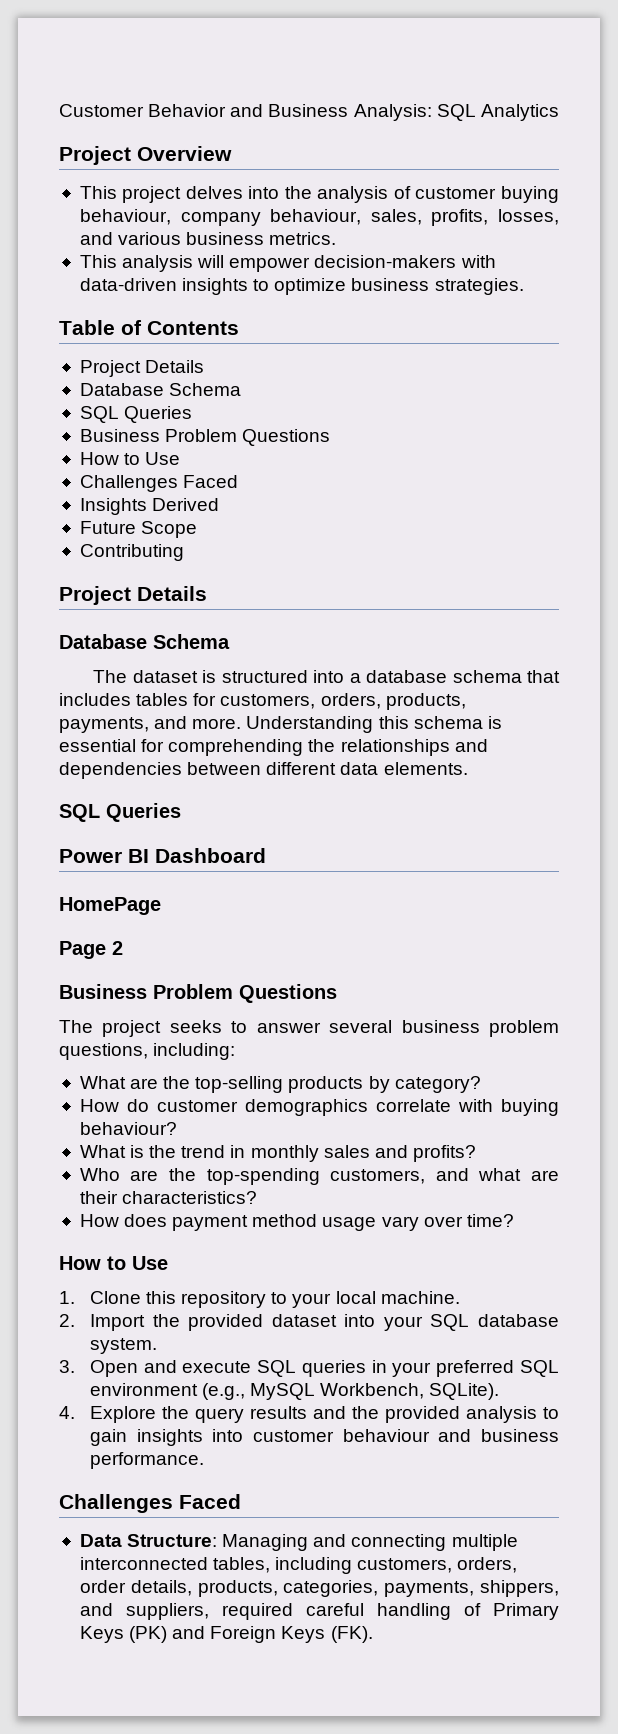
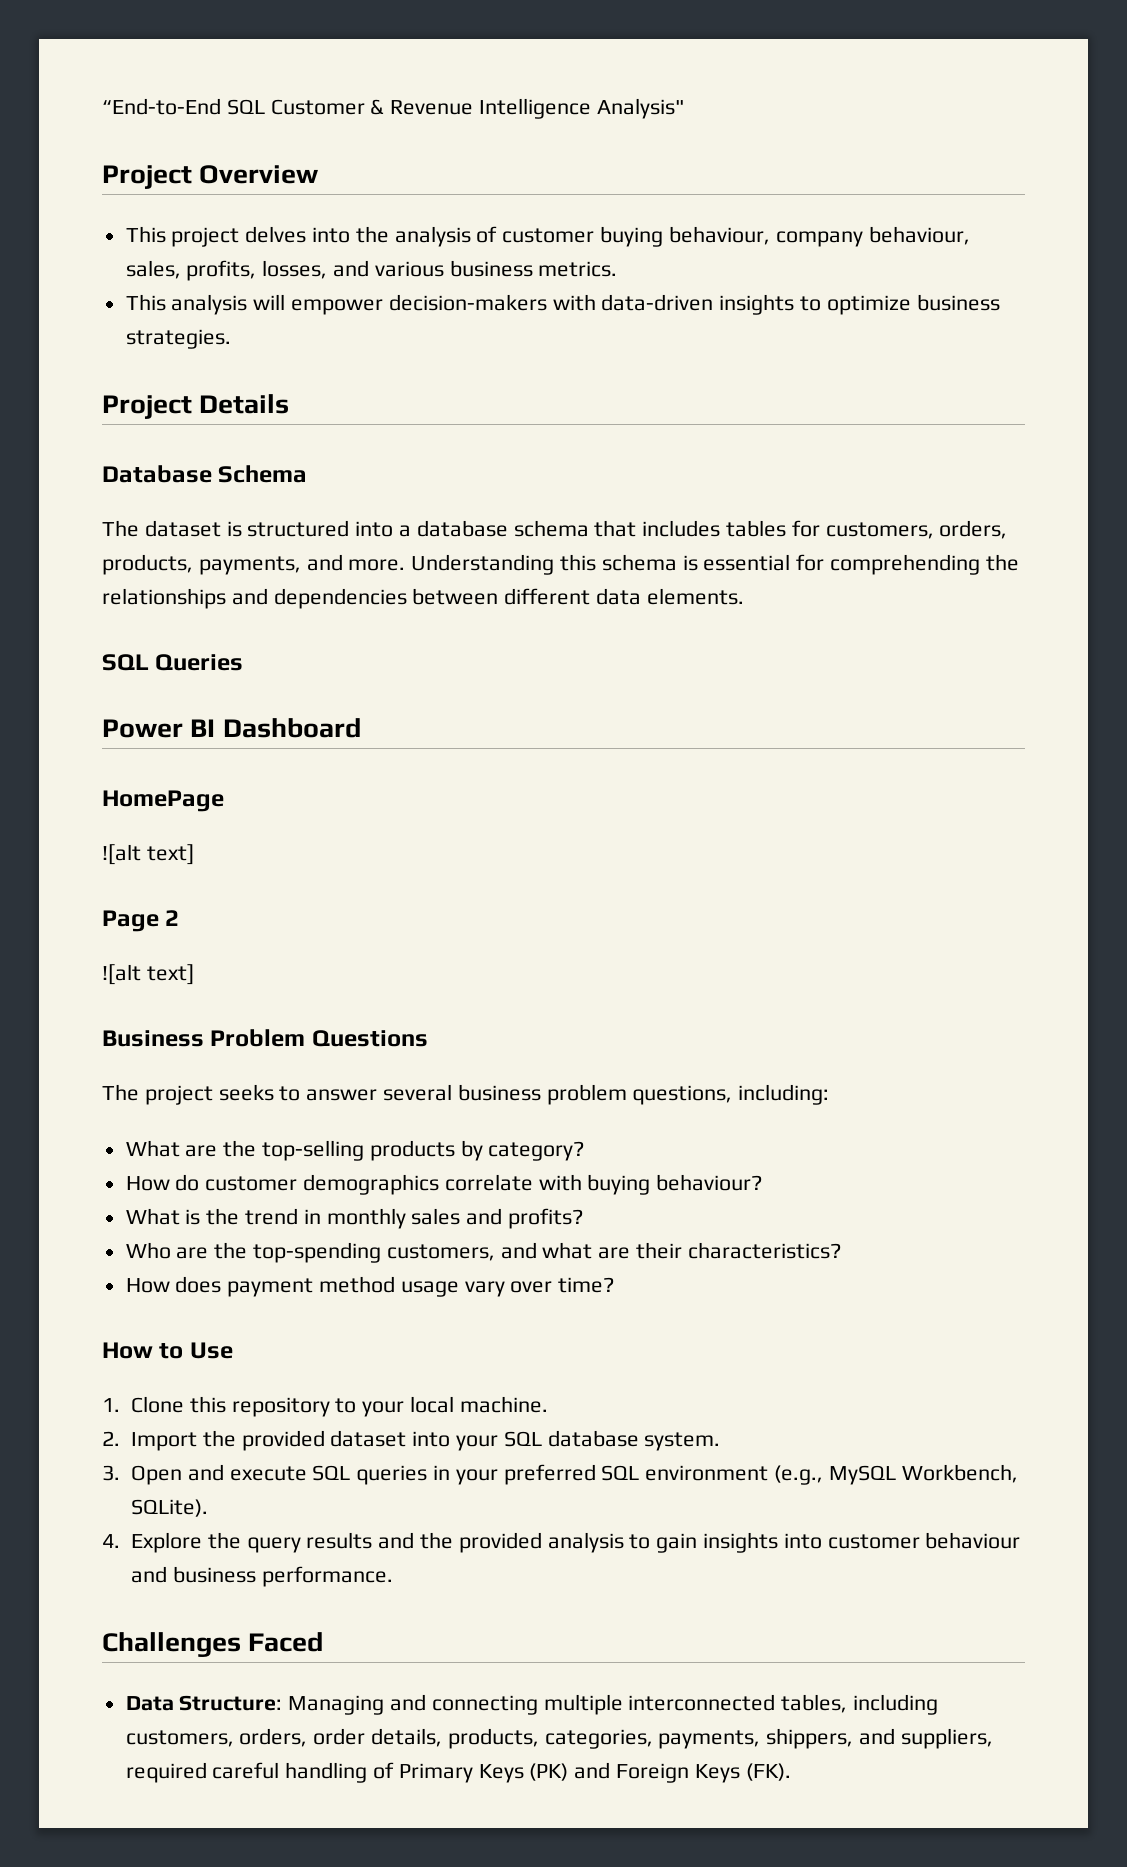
[59,104,559,121] Customer Behavior and Business Analysis: SQL Analytics -> [102,98,685,119] “End-to-End SQL Customer & Revenue Intelligence Analysis"
[59,320,239,335] [79,360,205,377] [79,383,242,396] [79,406,193,423] [79,429,331,446] [79,452,181,465] [79,475,239,492] [79,498,220,515] [79,521,198,538] [79,544,184,561] // Table of Contents // Project Details // Database Schema // SQL Queries // Business Problem Questions // How to Use // Challenges Faced // Insights Derived // Future Scope // Contributing -> (231, 339) none
(161, 906) none -> [102,844,194,865] // ![alt text]
(123, 948) none -> [102,964,194,985] // ![alt text]

